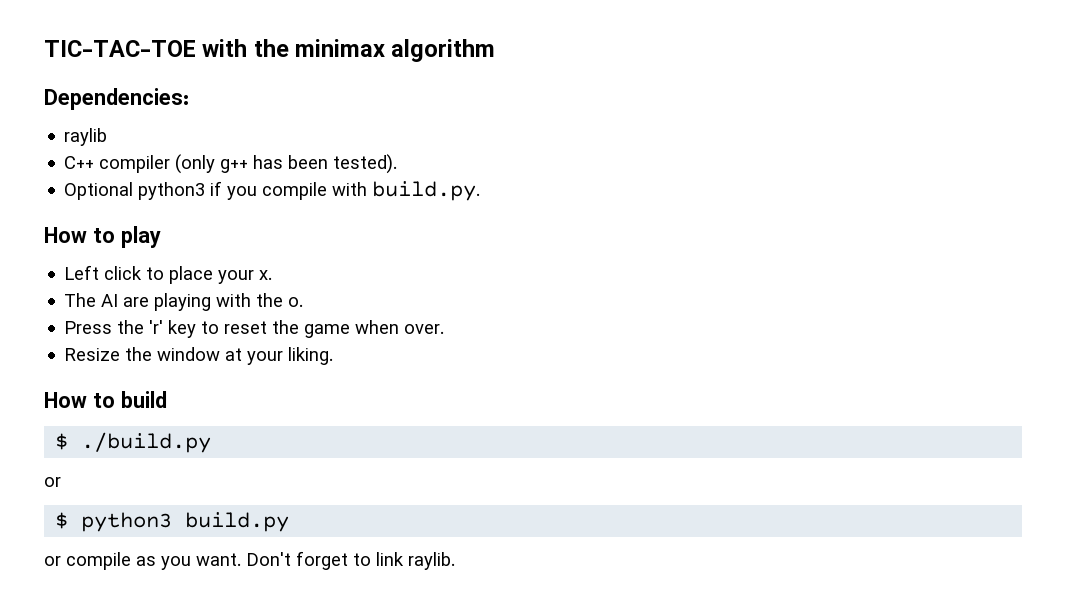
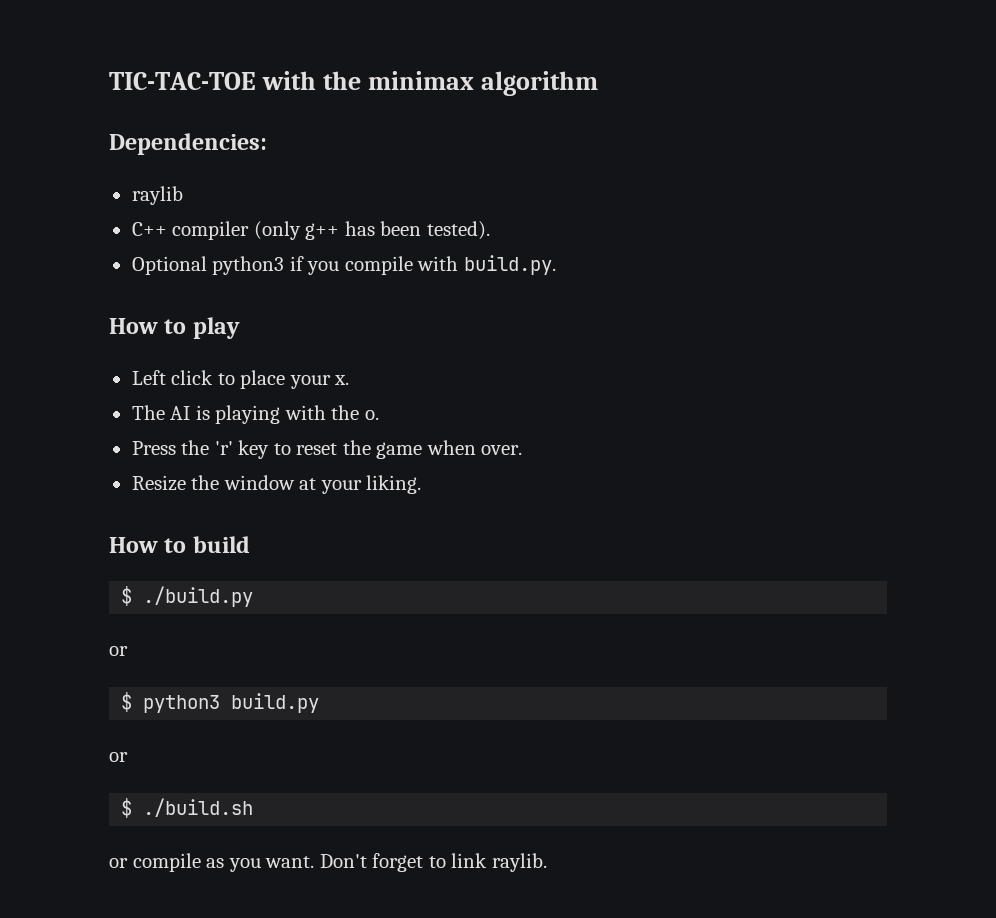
[123,297,150,307] are -> [195,405,210,420] is
(61, 561) none -> [121,798,254,818] [109,858,128,868] // $ ./build.sh // or

